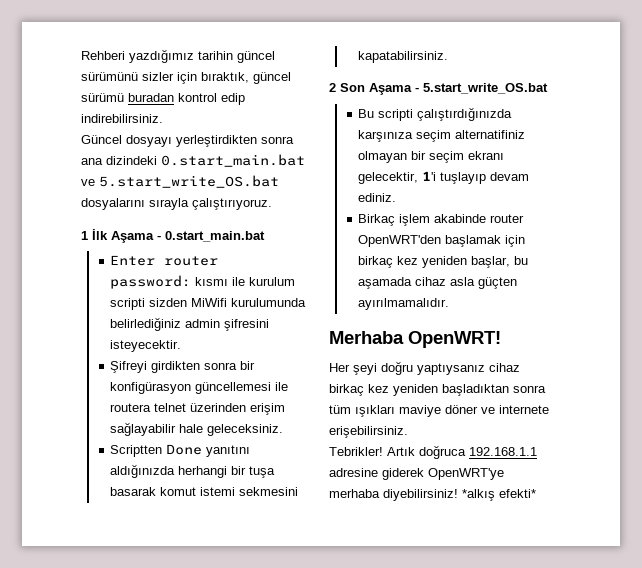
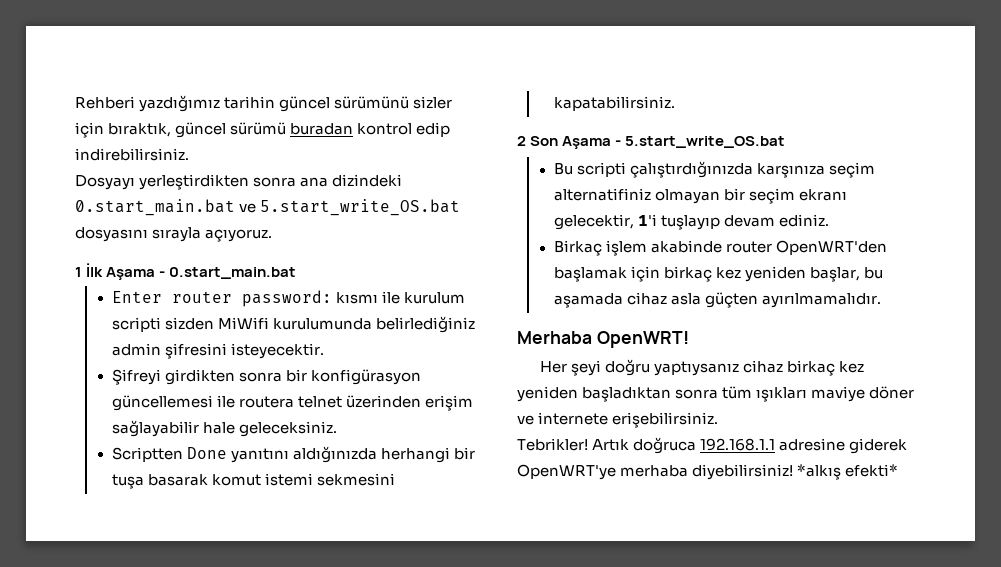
[81,135,172,147] Güncel dosyayı -> [75,175,135,190] Dosyayı
[81,198,272,210] dosyalarını sırayla çalıştırıyoruz. -> [75,227,273,242] dosyasını sırayla açıyoruz.

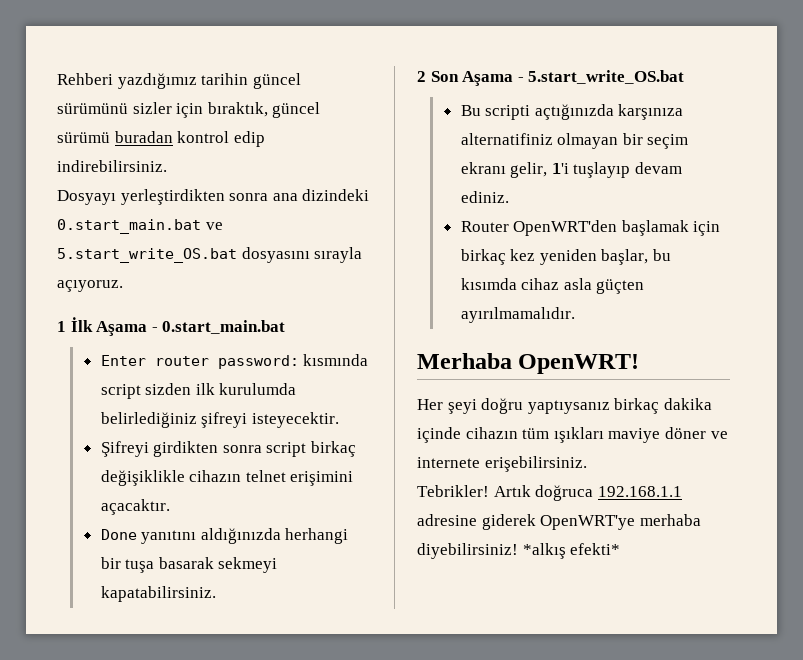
[335,291,465,304] [111,316,475,333] [111,343,324,359] [111,369,421,385] [111,395,473,411] [111,420,337,437] [111,447,183,462] kısmı ile kurulum scripti sizden MiWifi kurulumunda belirlediğiniz admin şifresini isteyecektir. // Şifreyi girdikten sonra bir konfigürasyon güncellemesi ile routera telnet üzerinden erişim sağlayabilir hale geleceksiniz. // Scriptten -> [303,354,369,366] [100,383,297,399] [100,412,339,428] [100,441,356,457] [100,470,354,486] [100,499,170,515] kısmında script sizden ilk kurulumda belirlediğiniz şifreyi isteyecektir. // Şifreyi girdikten sonra script birkaç değişiklikle cihazın telnet erişimini açacaktır. //
[211,473,395,486] komut istemi sekmesini -> [218,557,278,573] sekmeyi
[629,161,875,178] çalıştırdığınızda karşınıza seçim -> [534,104,684,120] açtığınızda karşınıza
[553,214,634,230] gelecektir, -> [510,162,548,178] gelir,
[553,240,772,256] Birkaç işlem akabinde router -> [460,221,509,232] Router
[553,293,623,308] aşamada -> [460,278,517,290] kısımda
[743,360,865,376] [517,386,719,402] cihaz birkaç kez yeniden başladıktan sonra -> [614,398,712,414] [417,427,518,443] birkaç dakika içinde cihazın

